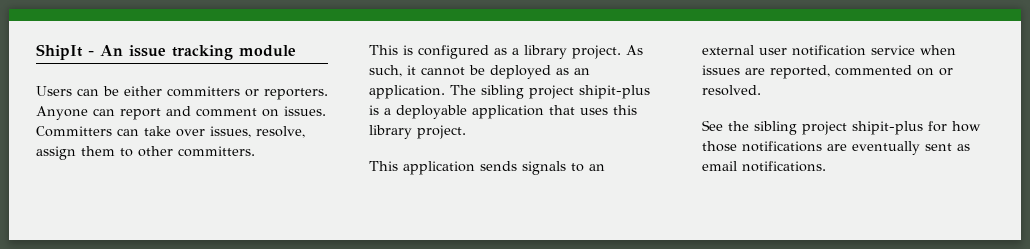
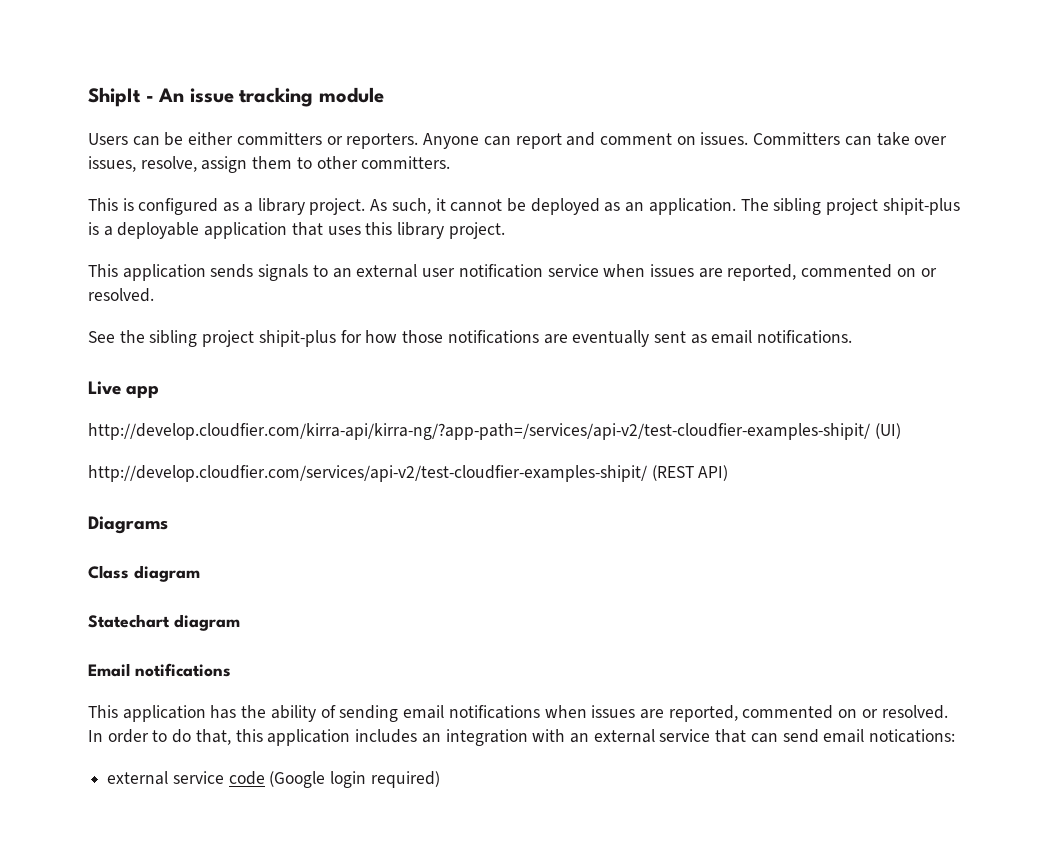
(826, 166) none -> [88,381,160,398] [88,423,901,440] [88,465,729,482] [88,516,168,534] [88,565,200,582] [88,614,240,631] [88,663,231,677] [88,705,948,722] [88,729,956,746] [107,771,440,788] // Live app // http://develop.cloudfier.com/kirra-api/kirra-ng/?app-path=/services/api-v2/test-cloudfier-examples-shipit/ (UI) // http://develop.cloudfier.com/services/api-v2/test-cloudfier-examples-shipit/ (REST API) // Diagrams // Class diagram // Statechart diagram // Email notifications // This application has the ability of sending email notifications when issues are reported, commented on or resolved. In order to do that, this application includes an integration with an external service that can send email notications: // external service code (Google login required)

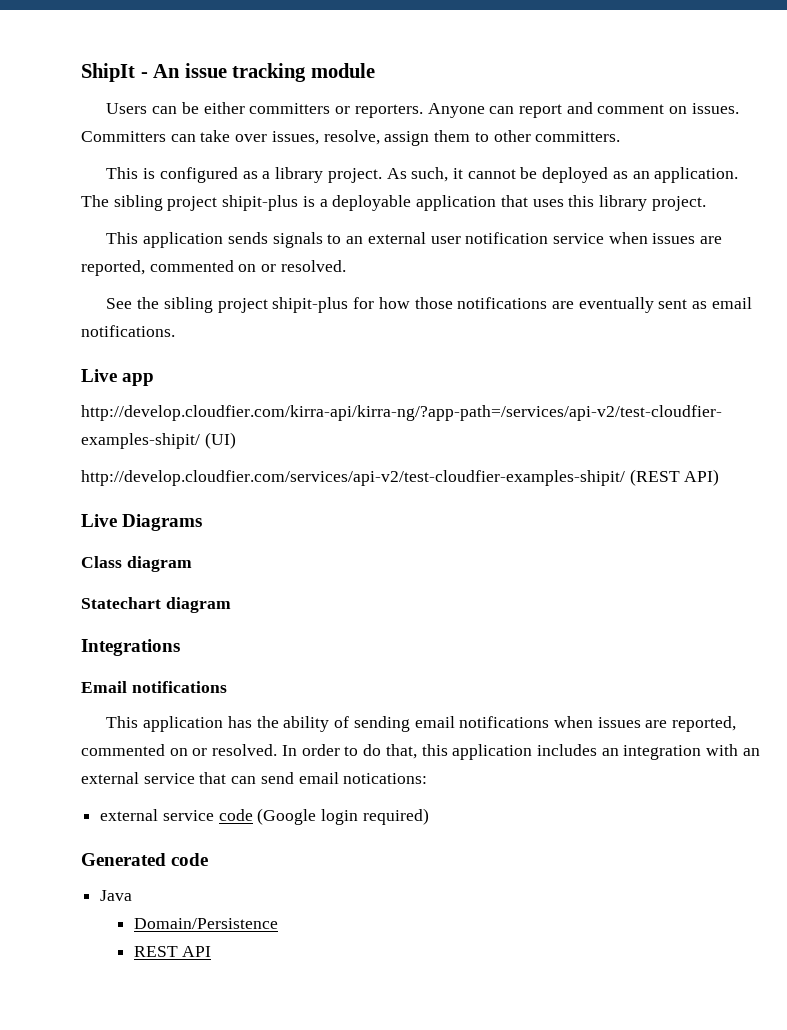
(729, 473) none -> [81,514,117,527] Live
(240, 622) none -> [81,639,180,656] // Integrations
(440, 779) none -> [81,853,209,866] [100,890,133,901] [133,918,278,929] [133,946,212,957] // Generated code // Java // Domain/Persistence // REST API

